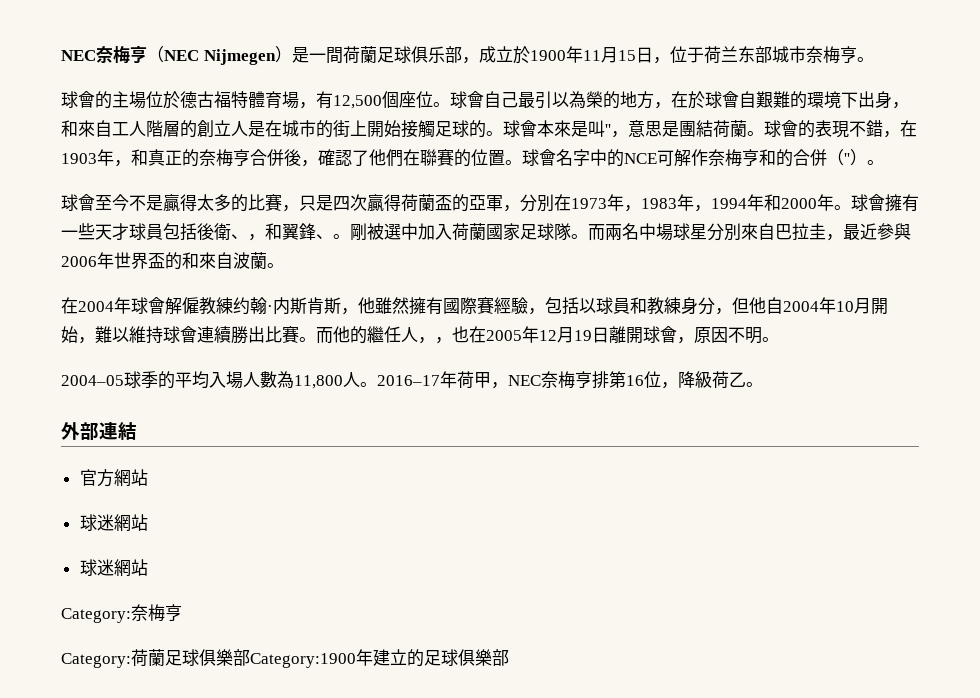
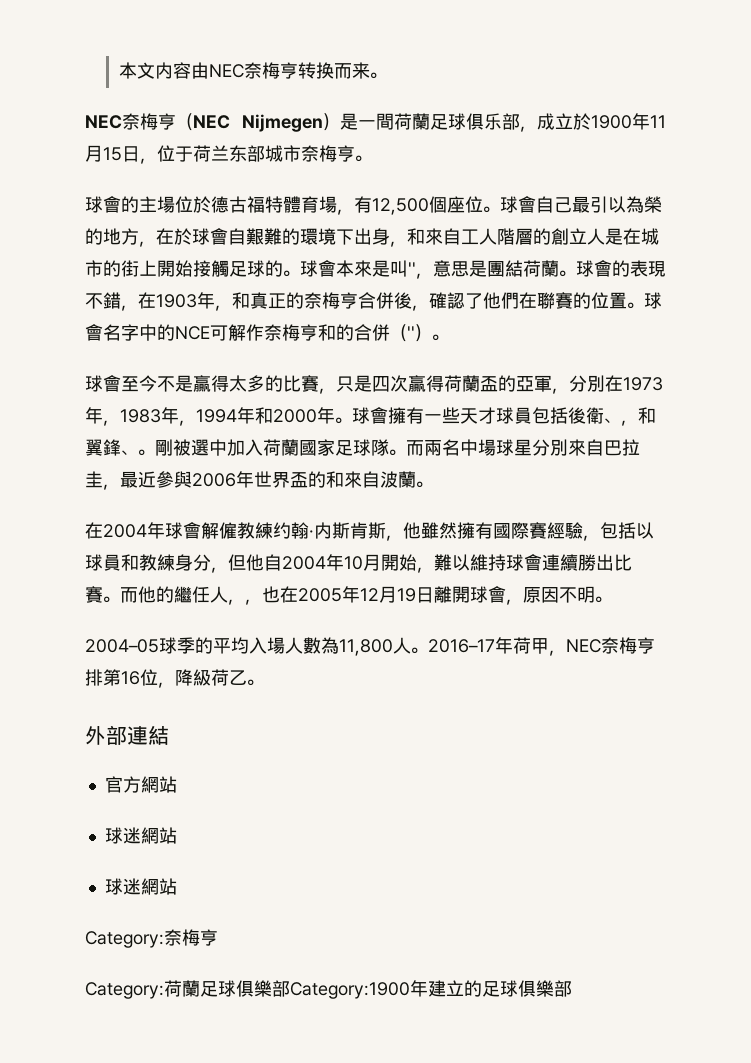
(61, 55) none -> [118,62,387,79] 本文内容由NEC奈梅亨转换而来。 //

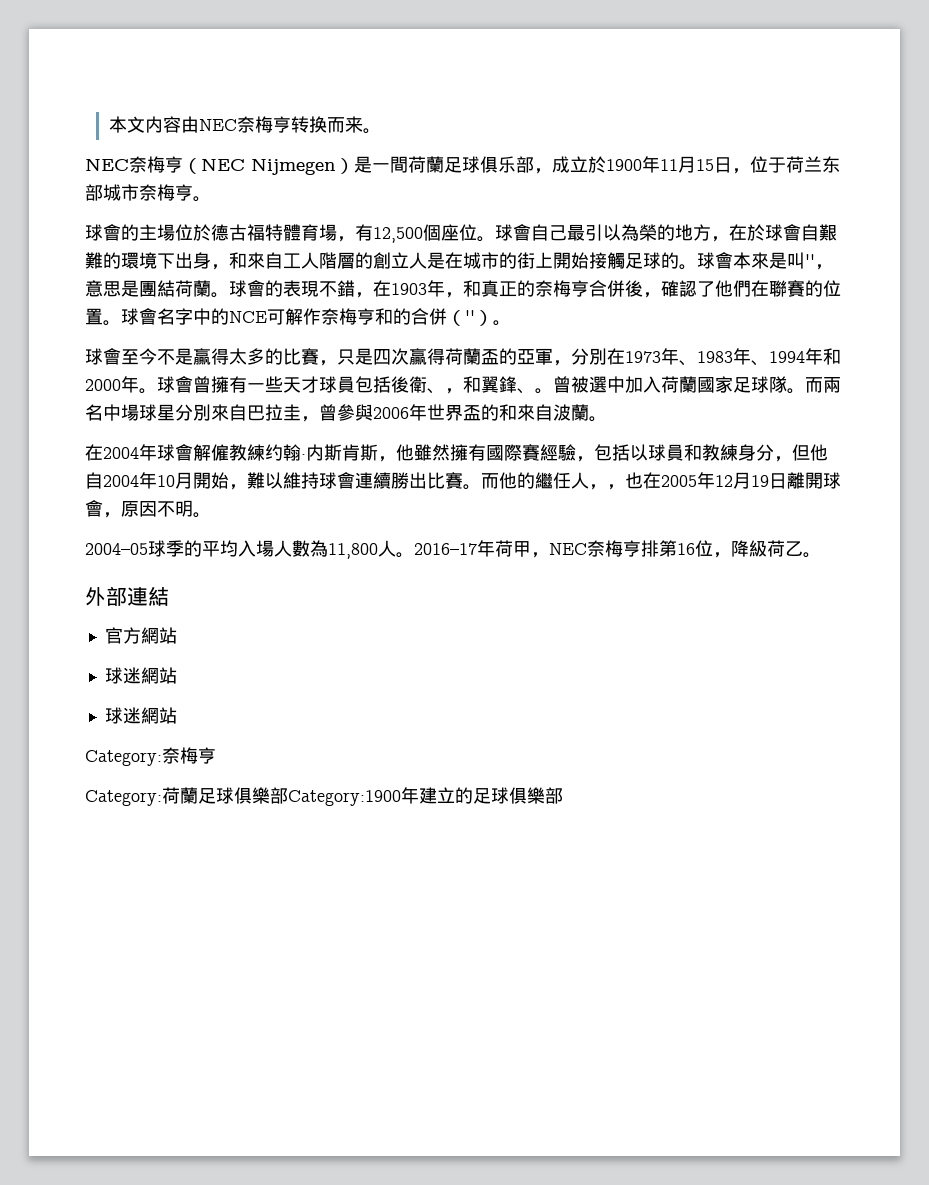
[103,407,196,426] ，1983年， -> [679,348,769,366] 、1983年、
(388, 415) none -> [193,376,211,393] 曾
[155,439,173,456] 剛 -> [553,376,571,393] 曾
[120,471,156,488] 最近 -> [319,404,337,421] 曾

